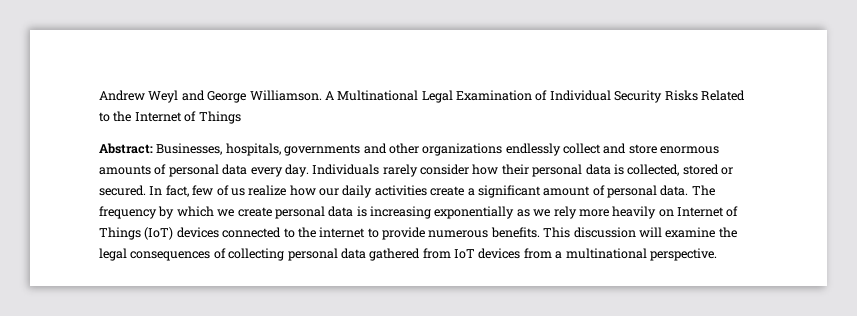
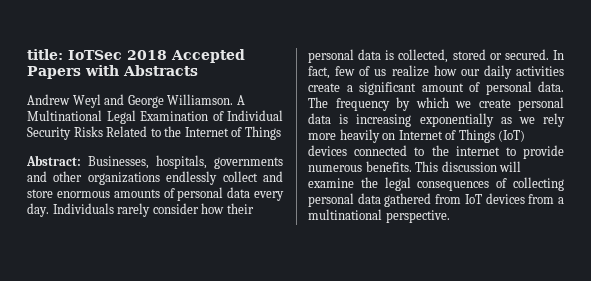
(99, 95) none -> [27,49,245,63] [27,65,198,79] title: IoTSec 2018 Accepted Papers with Abstracts //

